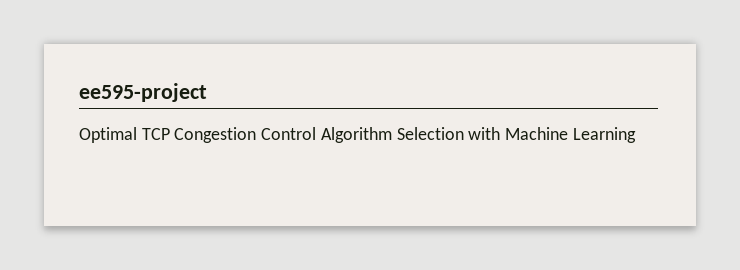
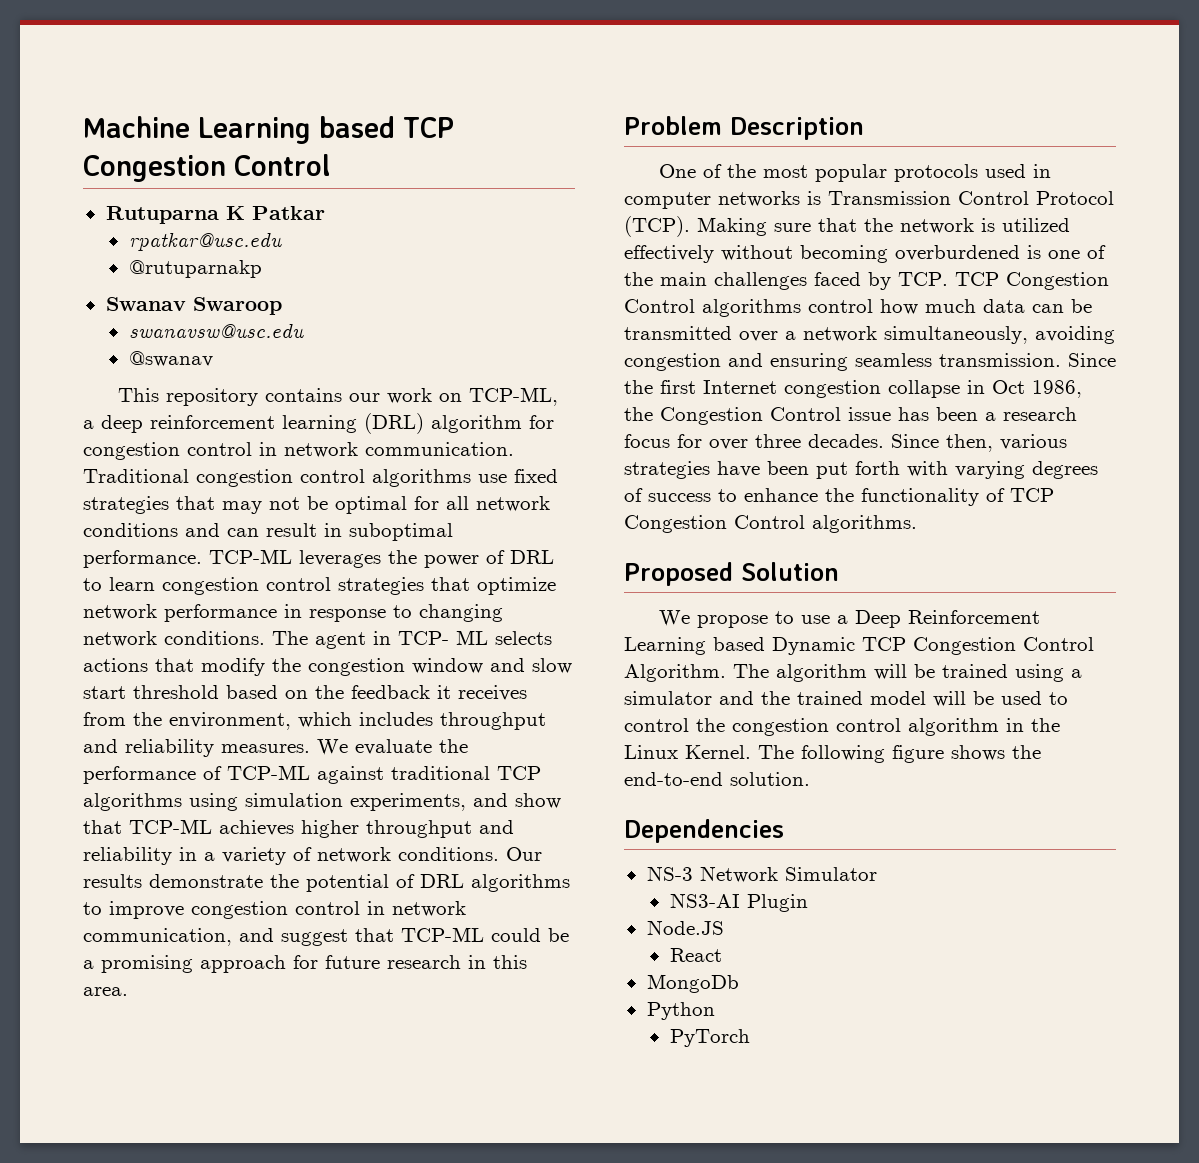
[79,83,207,102] [79,127,636,143] ee595-project // Optimal TCP Congestion Control Algorithm Selection with Machine Learning -> [83,116,454,144] [83,154,331,182] [105,206,325,224] [128,232,282,251] [128,260,262,278] [105,297,282,315] [128,323,304,338] [128,351,213,367] [117,387,558,406] [83,413,554,434] [83,442,514,460] [83,469,558,487] [83,496,550,514] [83,523,453,541] [83,549,554,568] [83,577,556,595] [83,604,503,622] [83,630,552,649] [83,658,572,676] [83,685,527,701] [83,712,546,730] [83,739,468,757] [83,765,541,784] [83,793,561,811] [83,819,514,838] [83,847,542,865] [83,874,570,892] [83,901,466,919] [83,927,569,946] [83,955,527,973] [83,987,128,996] [624,116,864,140] [658,164,1051,182] [624,191,1114,209] [624,216,1070,237] [624,245,1106,263] [624,272,1109,290] [624,299,1092,317] [624,326,1115,344] [624,353,1116,371] [624,380,1082,398] [624,407,1077,425] [624,434,1067,452] [624,461,1098,479] [624,488,1054,506] [624,515,917,533] [624,562,839,586] [658,610,1040,628] [624,637,1094,655] [624,664,1082,682] [624,691,1068,707] [624,718,1060,736] [624,745,1041,763] [624,772,810,786] [624,819,784,843] [646,866,877,883] [669,893,808,912] [646,920,724,935] [669,948,722,962] [646,974,739,993] [646,1002,715,1020] [669,1029,750,1047] Machine Learning based TCP Congestion Control // Rutuparna K Patkar // rpatkar@usc.edu // @rutuparnakp // Swanav Swaroop // swanavsw@usc.edu // @swanav // This repository contains our work on TCP-ML, a deep reinforcement learning (DRL) algorithm for congestion control in network communication. Traditional congestion control algorithms use fixed strategies that may not be optimal for all network conditions and can result in suboptimal performance. TCP-ML leverages the power of DRL to learn congestion control strategies that optimize network performance in response to changing network conditions. The agent in TCP- ML selects actions that modify the congestion window and slow start threshold based on the feedback it receives from the environment, which includes throughput and reliability measures. We evaluate the performance of TCP-ML against traditional TCP algorithms using simulation experiments, and show that TCP-ML achieves higher throughput and reliability in a variety of network conditions. Our results demonstrate the potential of DRL algorithms to improve congestion control in network communication, and suggest that TCP-ML could be a promising approach for future research in this area. // Problem Description // One of the most popular protocols used in computer networks is Transmission Control Protocol (TCP). Making sure that the network is utilized effectively without becoming overburdened is one of the main challenges faced by TCP. TCP Congestion Control algorithms control how much data can be transmitted over a network simultaneously, avoiding congestion and ensuring seamless transmission. Since the first Internet congestion collapse in Oct 1986, the Congestion Control issue has been a research focus for over three decades. Since then, various strategies have been put forth with varying degrees of success to enhance the functionality of TCP Congestion Control algorithms. // Proposed Solution // We propose to use a Deep Reinforcement Learning based Dynamic TCP Congestion Control Algorithm. The algorithm will be trained using a simulator and the trained model will be used to control the congestion control algorithm in the Linux Kernel. The following figure shows the end-to-end solution. // Dependencies // NS-3 Network Simulator // NS3-AI Plugin // Node.JS // React // MongoDb // Python // PyTorch

